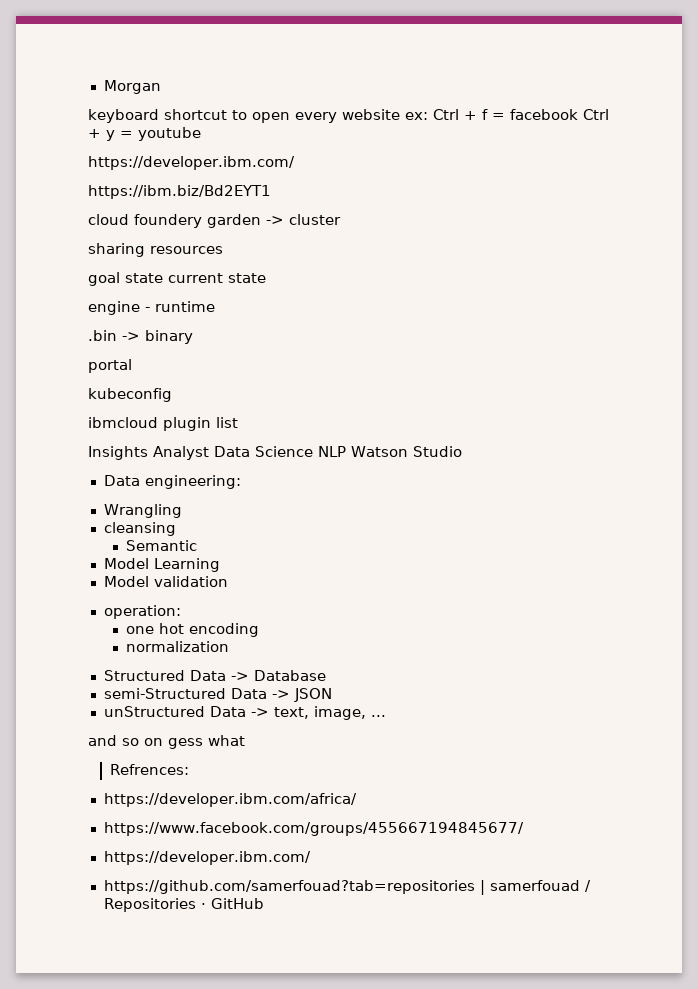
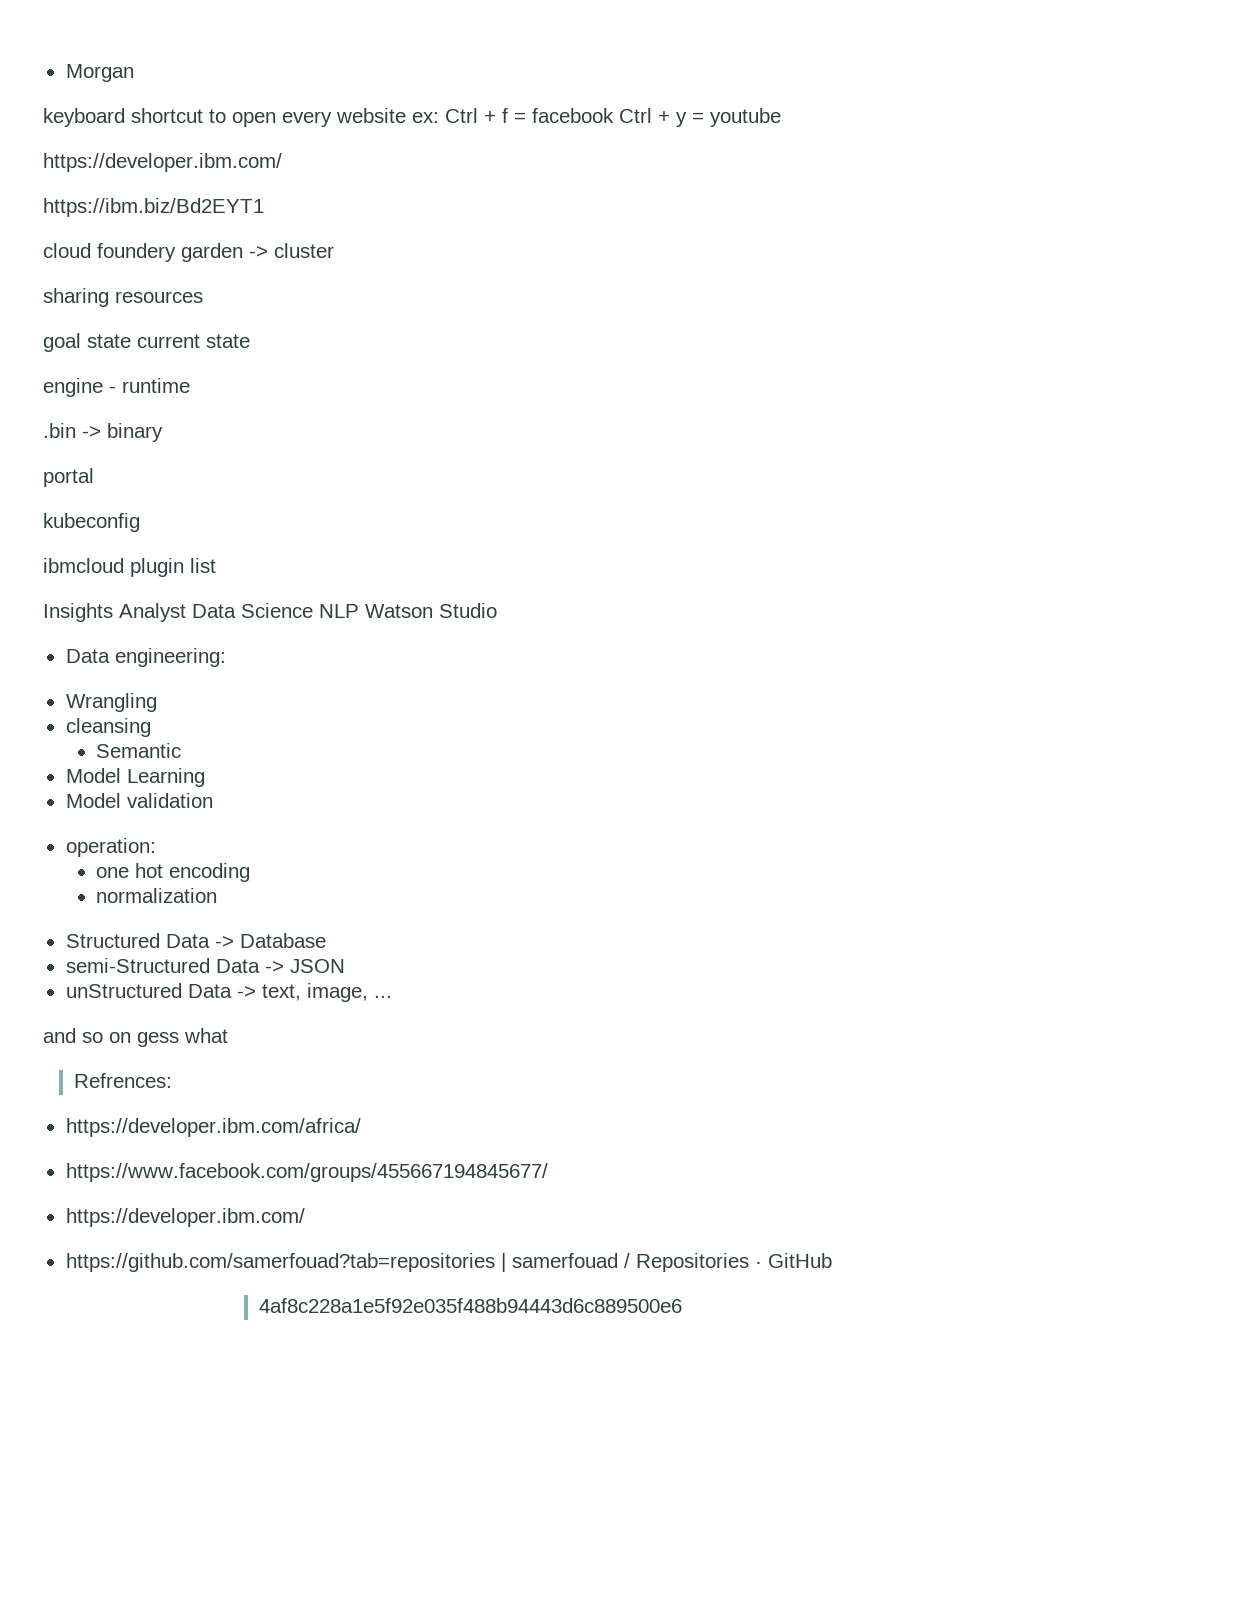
(264, 903) none -> [258,1298,682,1313] // 4af8c228a1e5f92e035f488b94443d6c889500e6

